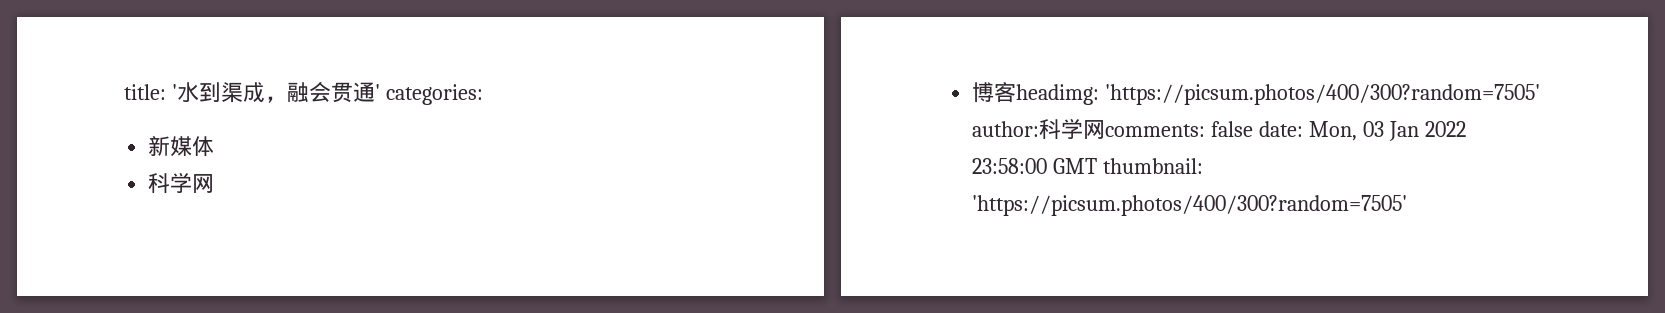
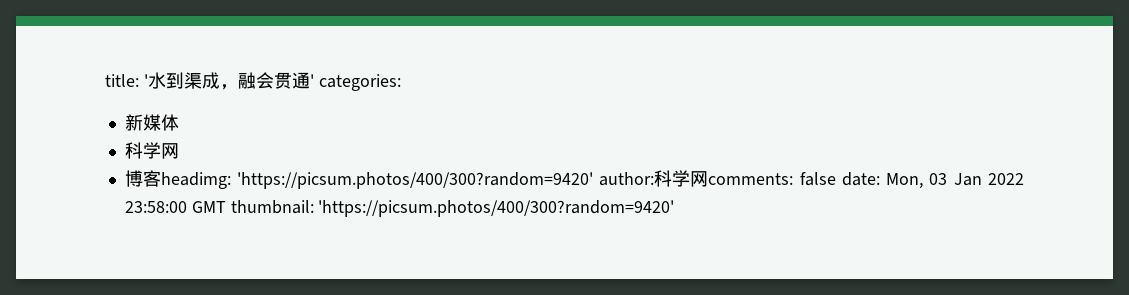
[1105,84,1541,105] 'https://picsum.photos/400/300?random=7505' -> [237,172,594,189] 'https://picsum.photos/400/300?random=9420'
[972,195,1408,216] 'https://picsum.photos/400/300?random=7505' -> [318,200,675,217] 'https://picsum.photos/400/300?random=9420'

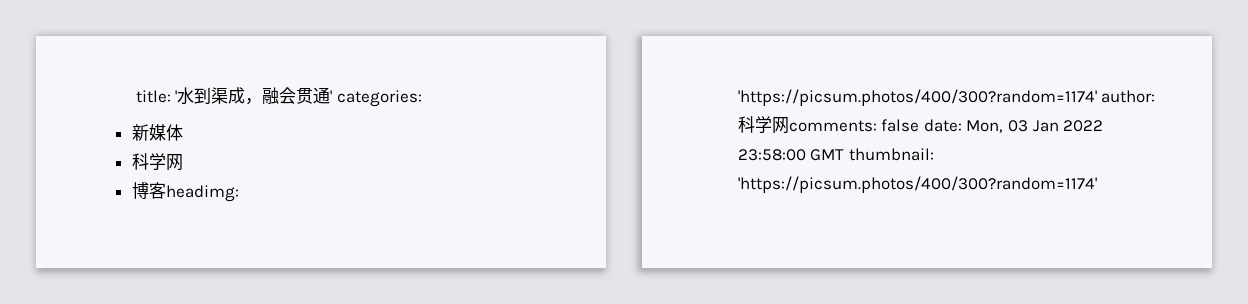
[237,172,594,189] 'https://picsum.photos/400/300?random=9420' -> [737,89,1097,106] 'https://picsum.photos/400/300?random=1174'
[318,200,675,217] 'https://picsum.photos/400/300?random=9420' -> [737,176,1097,193] 'https://picsum.photos/400/300?random=1174'

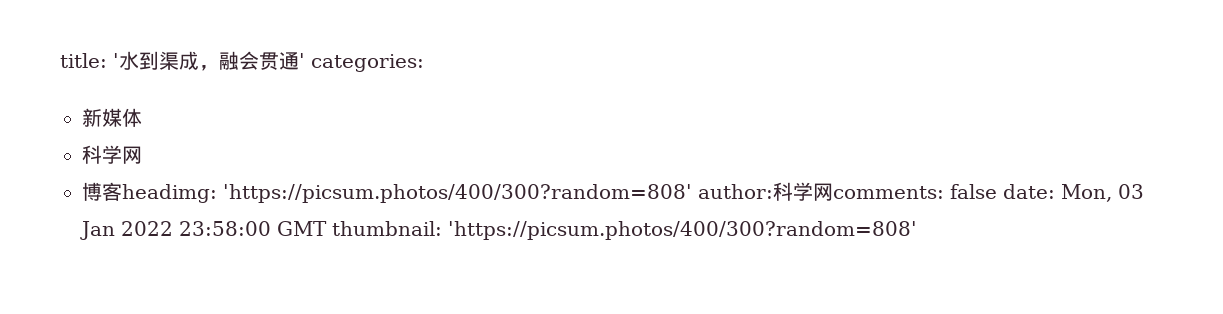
[737,89,1097,106] 'https://picsum.photos/400/300?random=1174' -> [223,184,692,203] 'https://picsum.photos/400/300?random=808'
[737,176,1097,193] 'https://picsum.photos/400/300?random=1174' -> [448,221,917,240] 'https://picsum.photos/400/300?random=808'

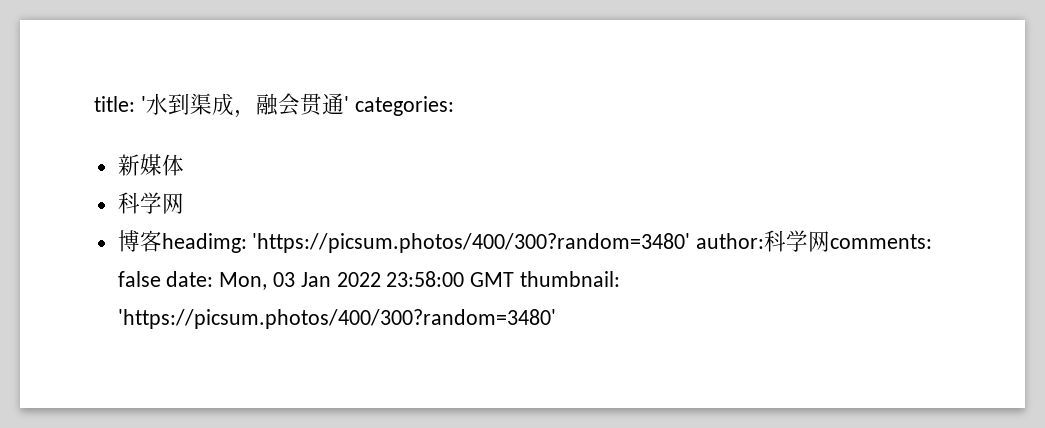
[223,184,692,203] 'https://picsum.photos/400/300?random=808' -> [252,233,691,253] 'https://picsum.photos/400/300?random=3480'
[448,221,917,240] 'https://picsum.photos/400/300?random=808' -> [117,309,556,329] 'https://picsum.photos/400/300?random=3480'

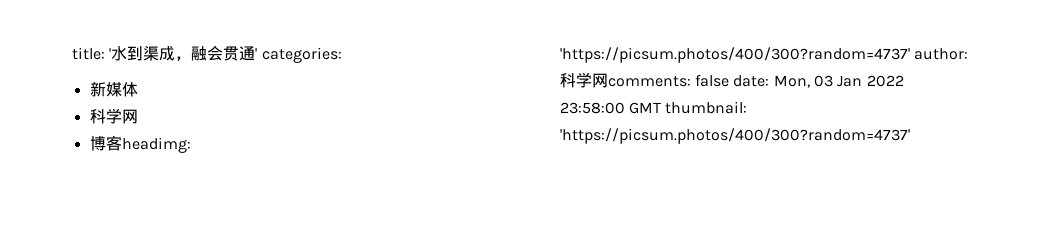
[252,233,691,253] 'https://picsum.photos/400/300?random=3480' -> [559,47,910,63] 'https://picsum.photos/400/300?random=4737'
[117,309,556,329] 'https://picsum.photos/400/300?random=3480' -> [559,128,910,144] 'https://picsum.photos/400/300?random=4737'

